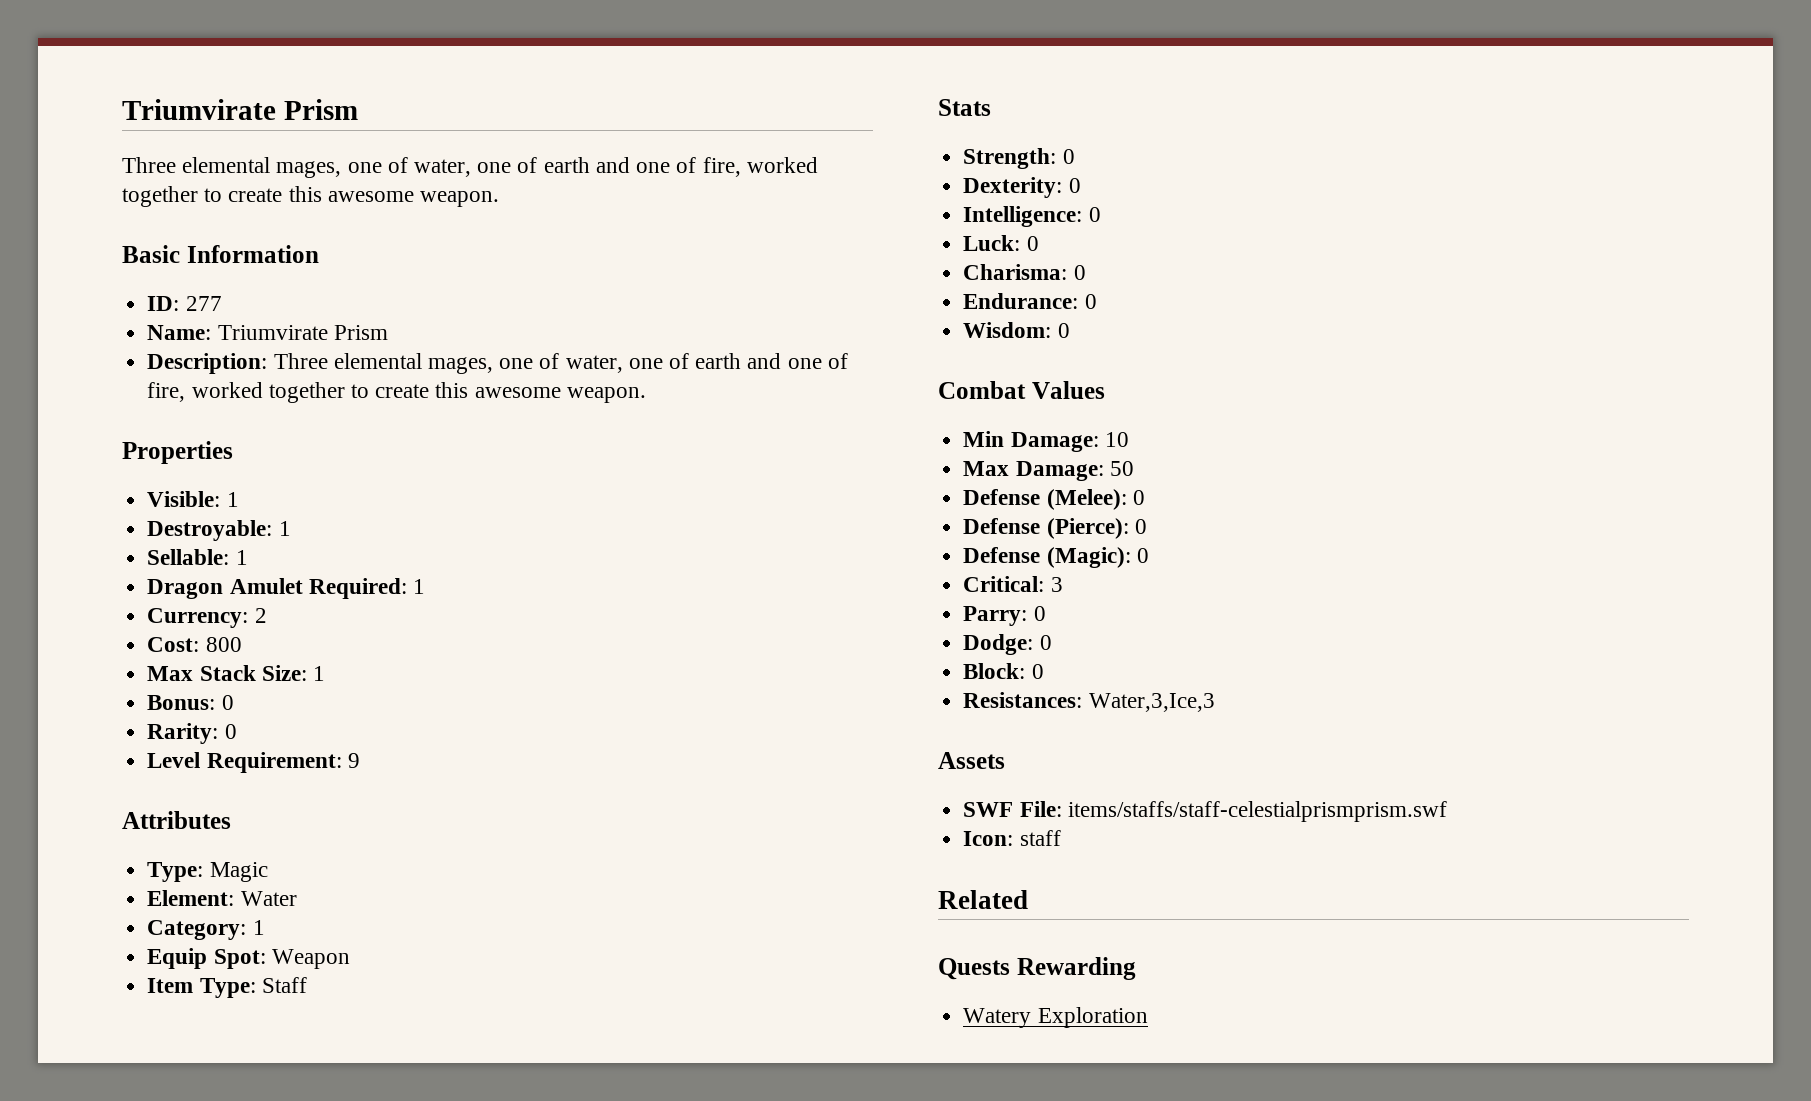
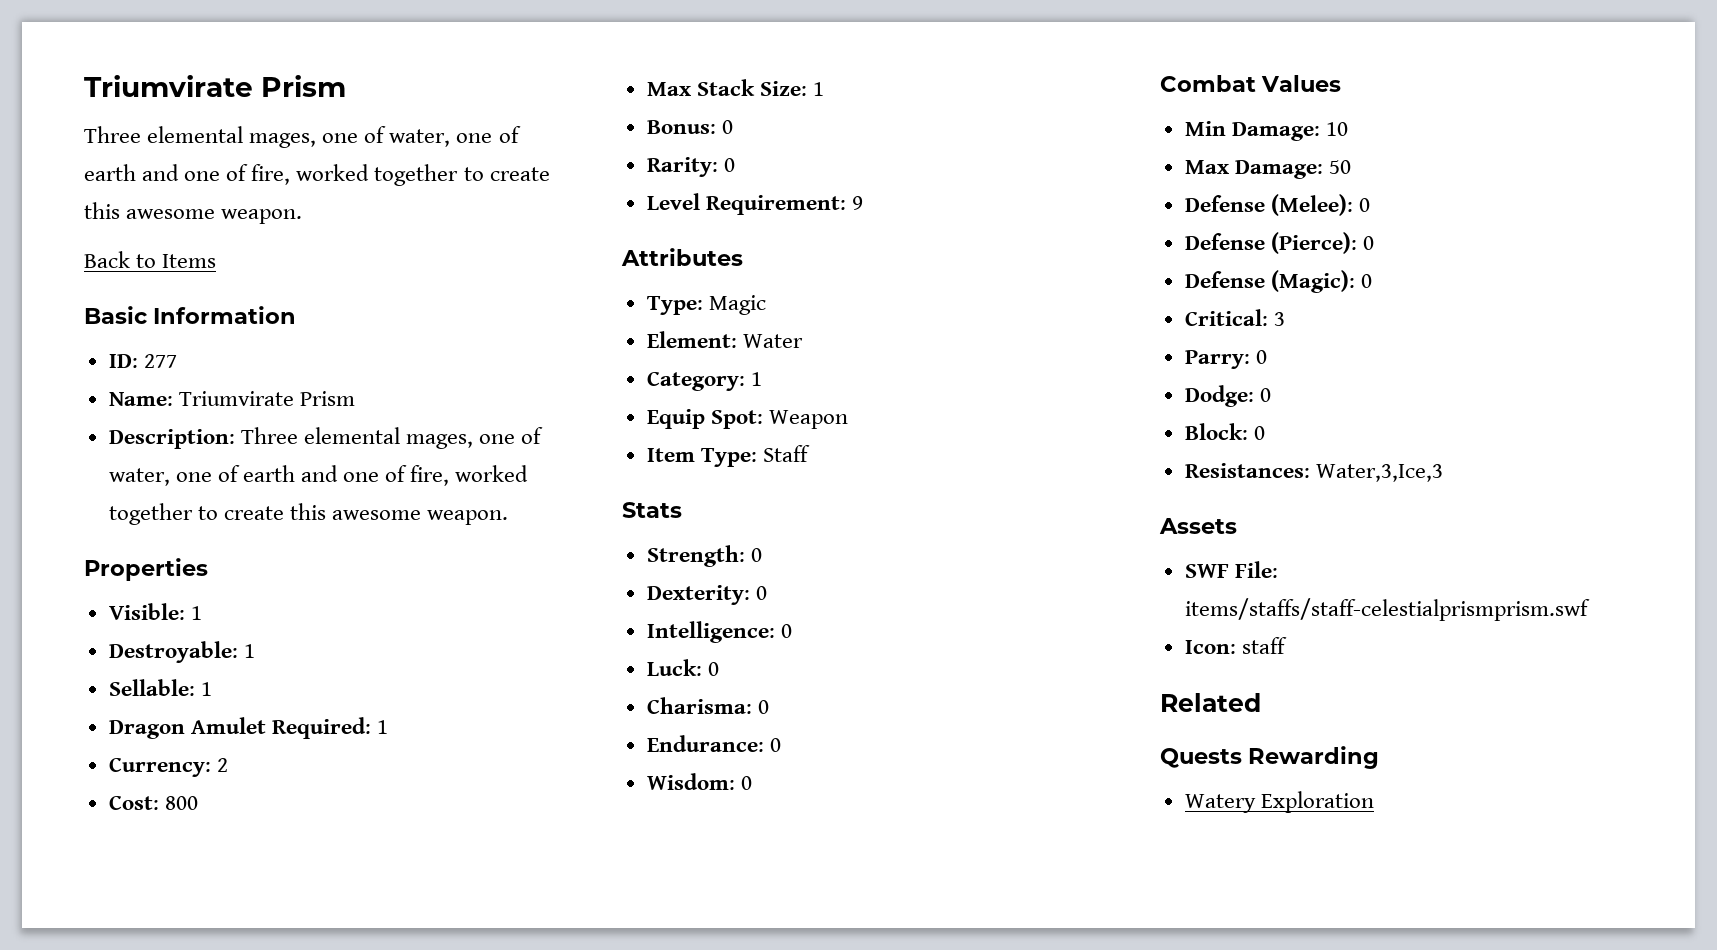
(500, 199) none -> [84,251,217,268] // Back to Items

